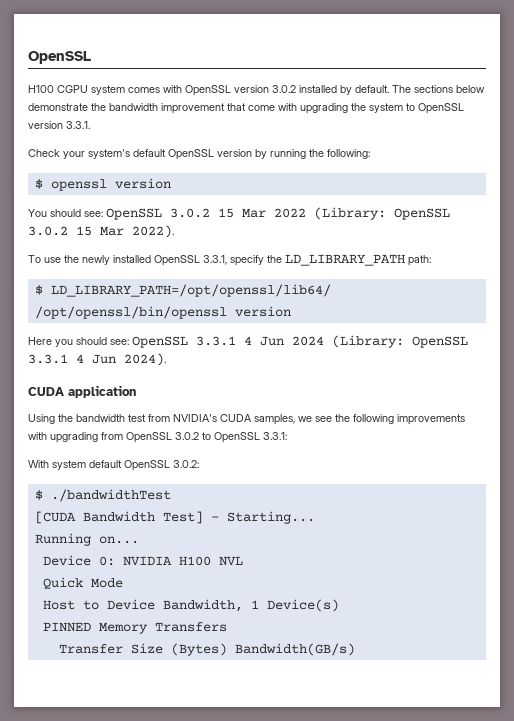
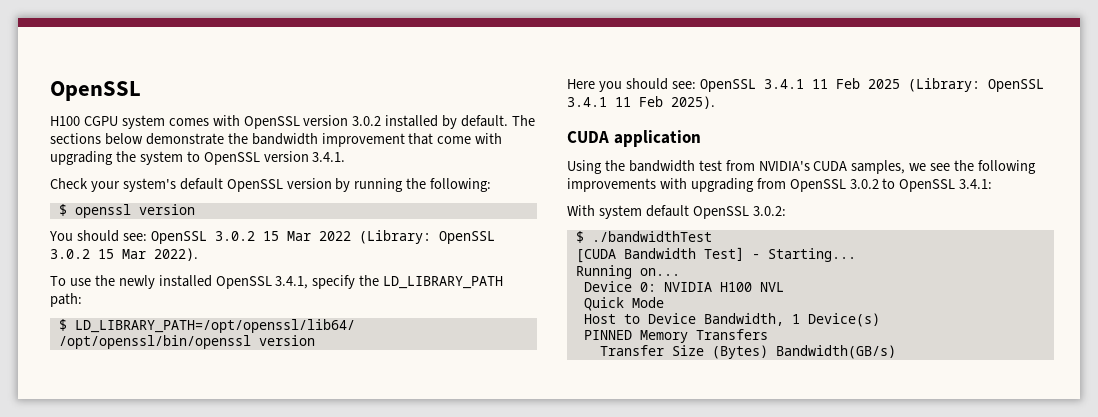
[66,121,90,129] 3.3.1. -> [312,152,346,162] 3.4.1.
[203,255,227,265] 3.3.1, -> [275,276,309,289] 3.4.1,
[196,335,468,348] [28,353,166,366] 3.3.1 4 Jun 2024 (Library: OpenSSL 3.3.1 4 Jun 2024). -> [763,78,1044,92] [567,96,715,109] 3.4.1 11 Feb 2025 (Library: OpenSSL 3.4.1 11 Feb 2025).
[263,432,287,440] 3.3.1: -> [959,179,993,189] 3.4.1:

